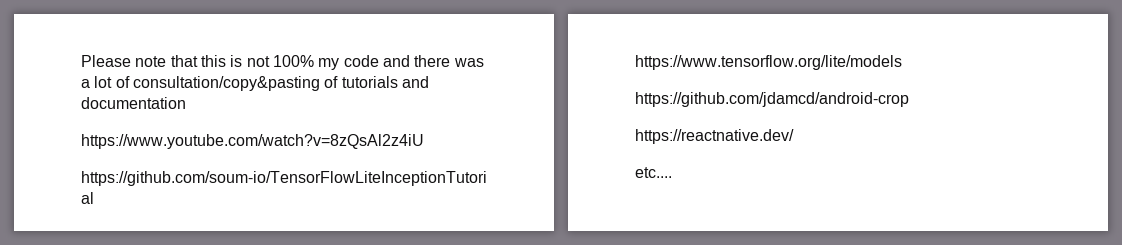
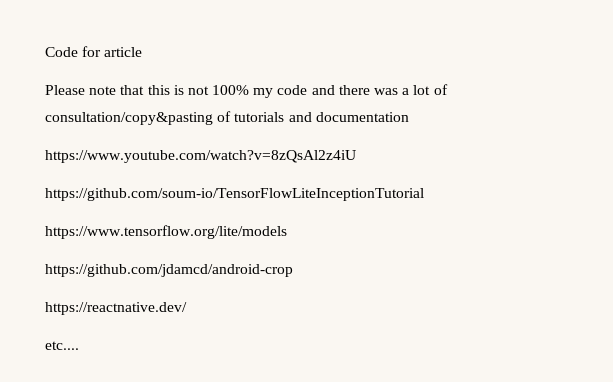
(81, 61) none -> [45,46,143,57] Code for article //

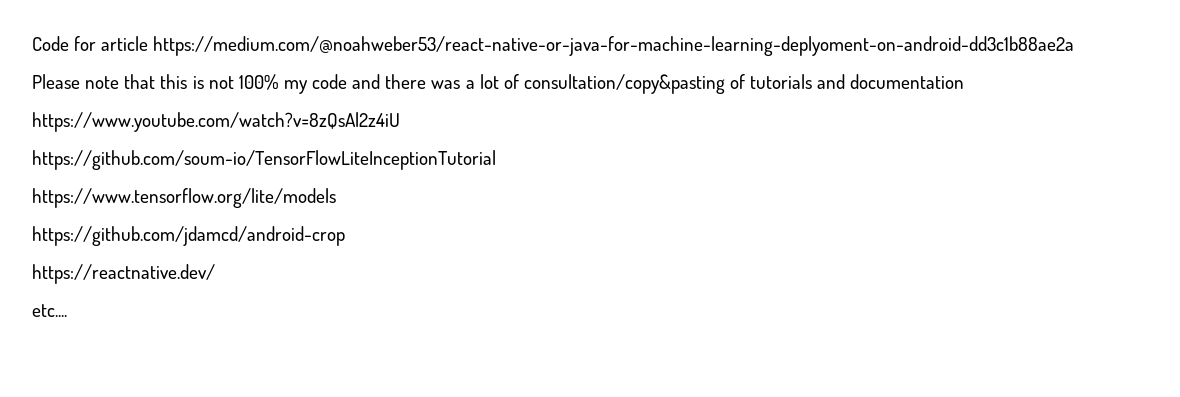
(143, 52) none -> [153,36,1075,56] https://medium.com/@noahweber53/react-native-or-java-for-machine-learning-deplyoment-on-android-dd3c1b88ae2a

